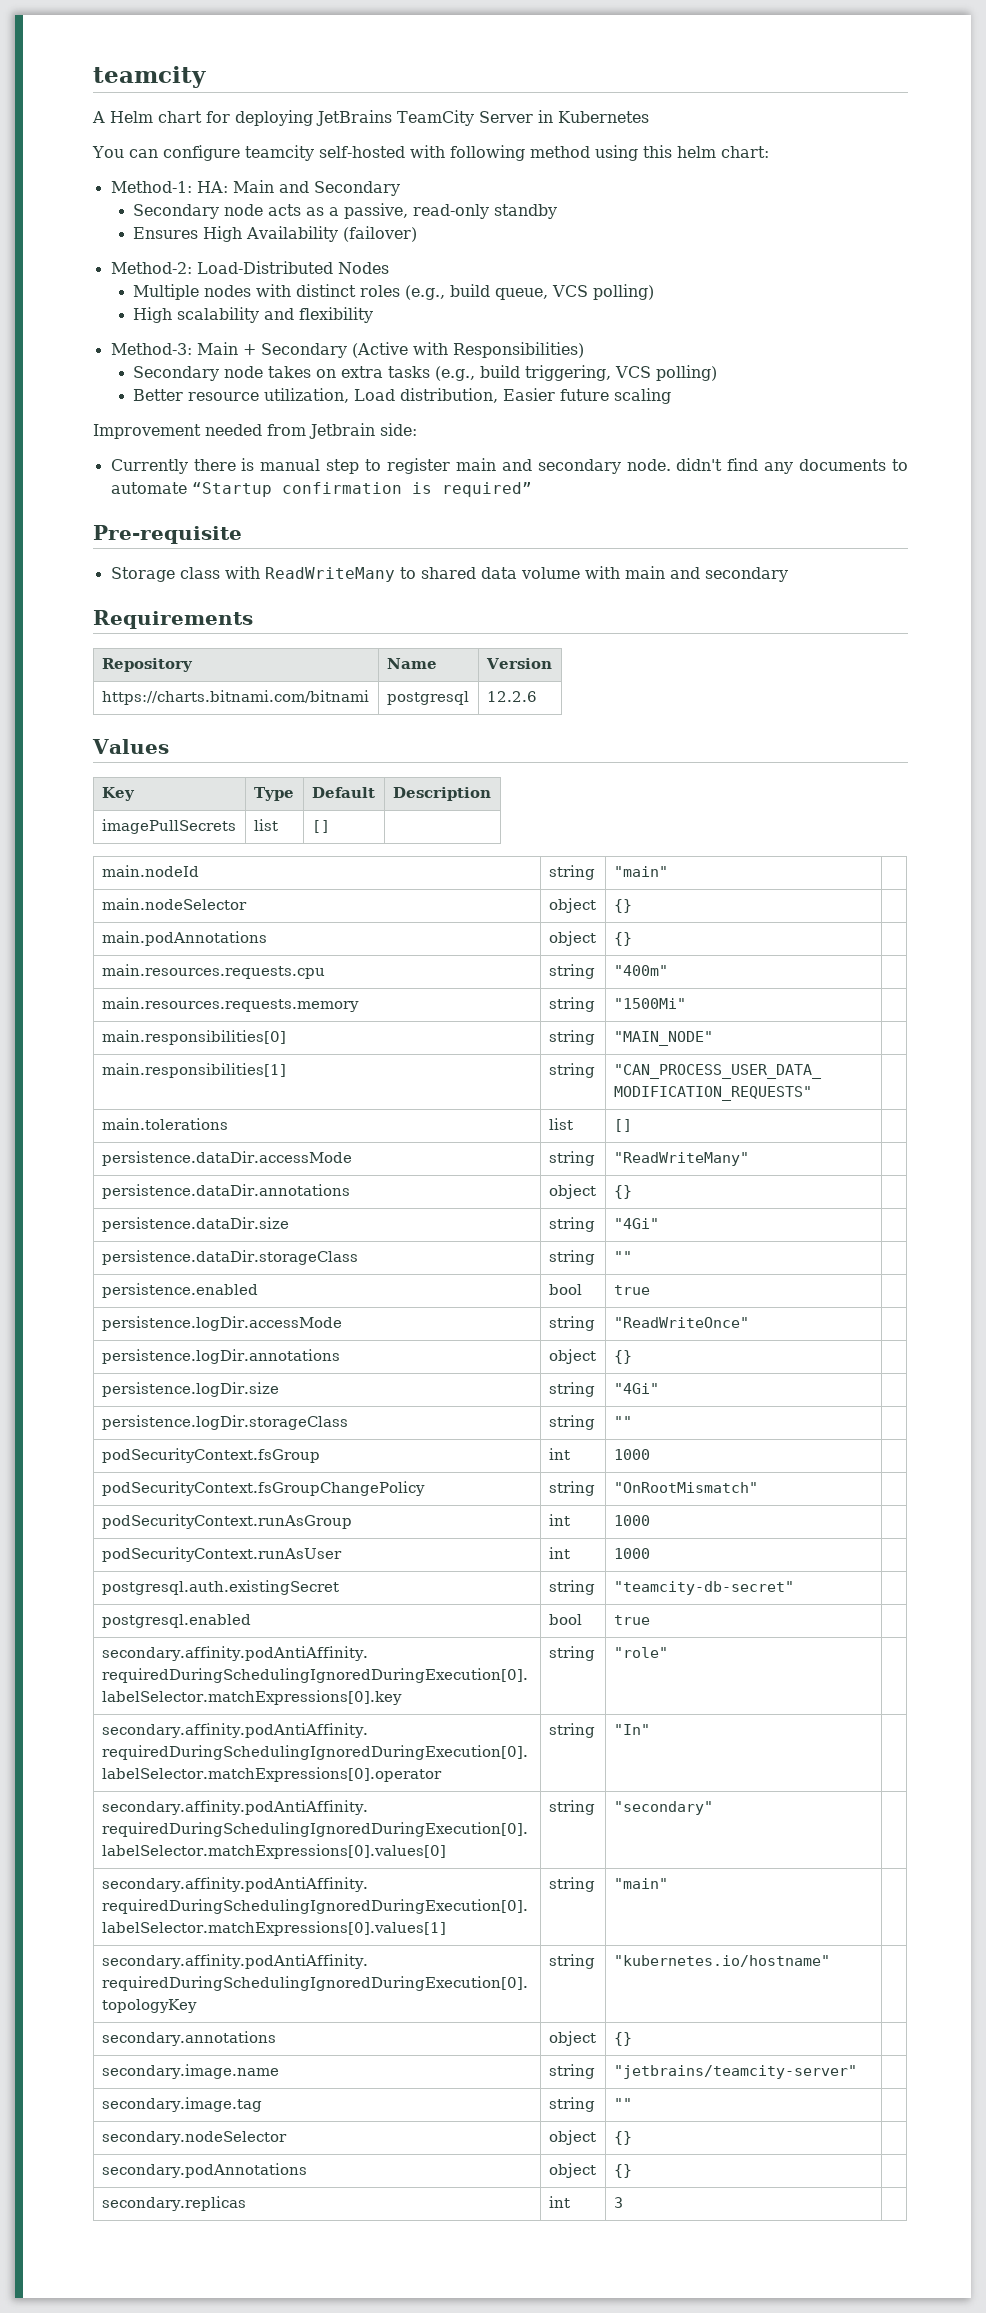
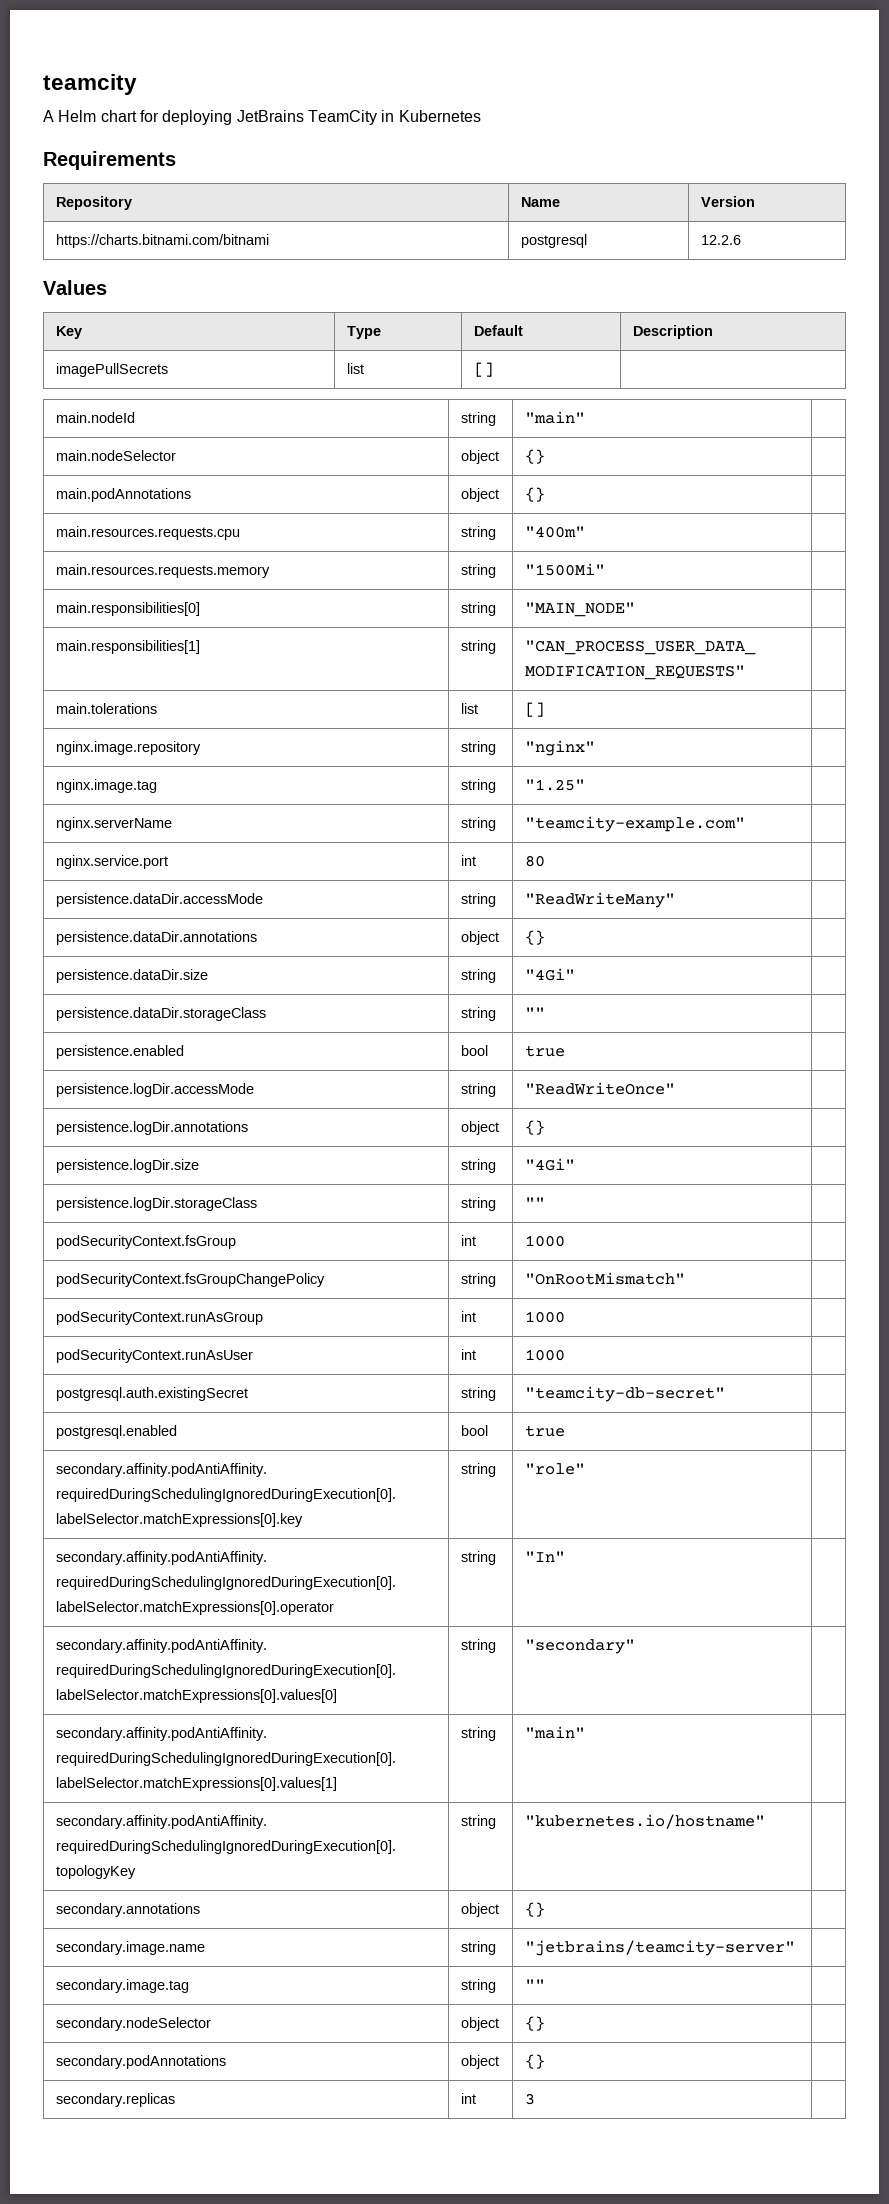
[478,111,533,123] Server -> (377, 117) none
[92,145,769,161] [110,180,400,196] [133,203,558,219] [133,226,418,242] [110,261,389,274] [133,284,655,300] [133,307,374,323] [110,342,584,358] [133,365,718,381] [133,388,672,404] [93,423,417,439] [110,458,908,474] [110,482,532,497] [93,525,242,544] [110,566,788,582] // You can configure teamcity self-hosted with following method using this helm chart: // Method-1: HA: Main and Secondary // Secondary node acts as a passive, read-only standby // Ensures High Availability (failover) // Method-2: Load-Distributed Nodes // Multiple nodes with distinct roles (e.g., build queue, VCS polling) // High scalability and flexibility // Method-3: Main + Secondary (Active with Responsibilities) // Secondary node takes on extra tasks (e.g., build triggering, VCS polling) // Better resource utilization, Load distribution, Easier future scaling // Improvement needed from Jetbrain side: // Currently there is manual step to register main and secondary node. didn't find any documents to automate “Startup confirmation is required” // Pre-requisite // Storage class with ReadWriteMany to shared data volume with main and secondary -> (481, 116) none
(632, 1125) none -> [55,741,201,755] [460,741,496,755] [524,740,595,756] [55,779,157,793] [460,779,496,793] [524,779,585,791] [55,817,172,831] [460,817,496,831] [524,816,745,832] [55,855,168,869] [460,855,476,866] [524,855,545,867] // nginx.image.repository | string | "nginx" | // nginx.image.tag | string | "1.25" | // nginx.serverName | string | "teamcity-example.com" | // nginx.service.port | int | 80 |

